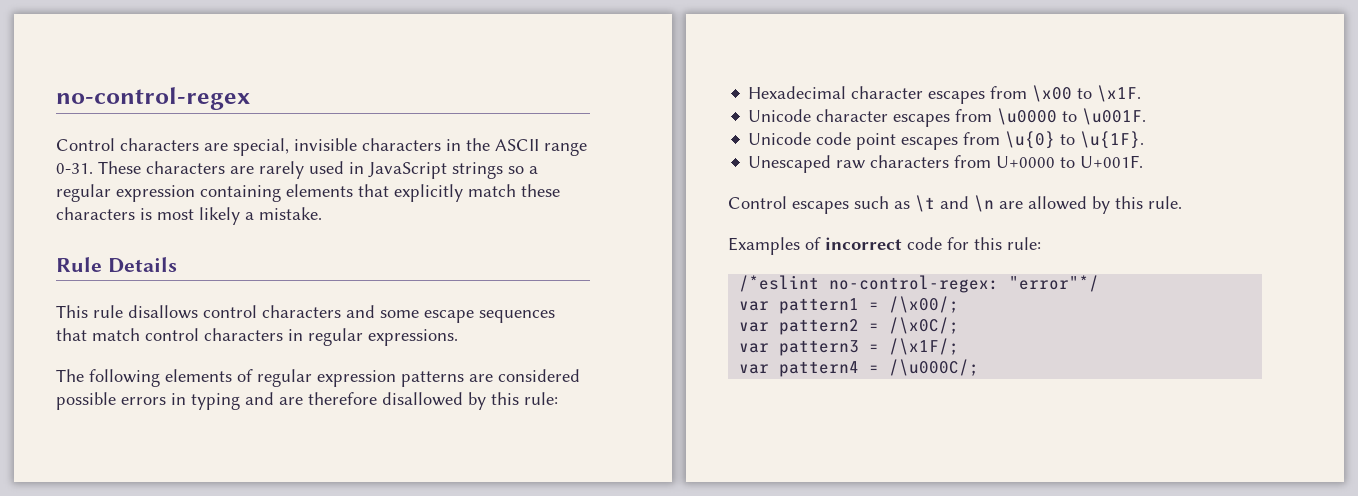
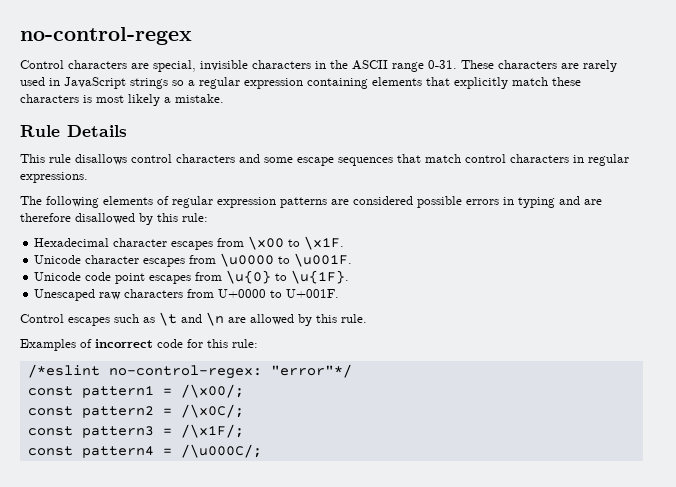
[739,301,770,311] var -> [27,386,73,396] const
[739,322,770,332] var -> [27,406,73,416] const
[739,343,770,353] var -> [27,426,73,436] const
[739,364,770,374] var -> [27,446,73,456] const

